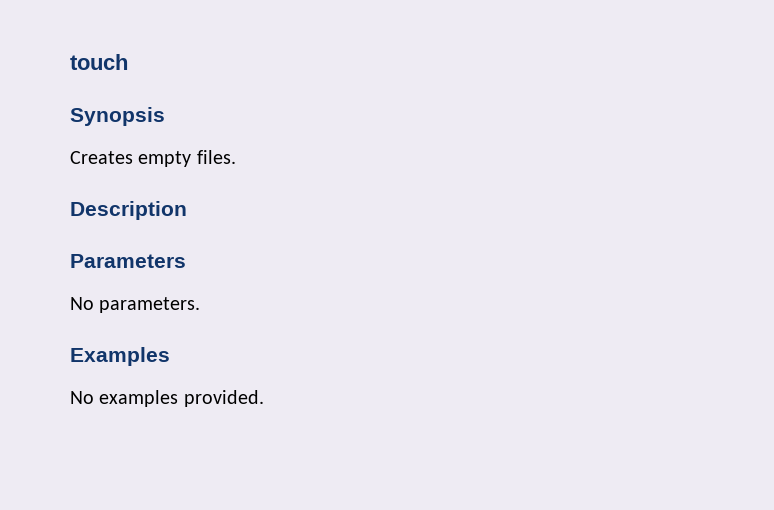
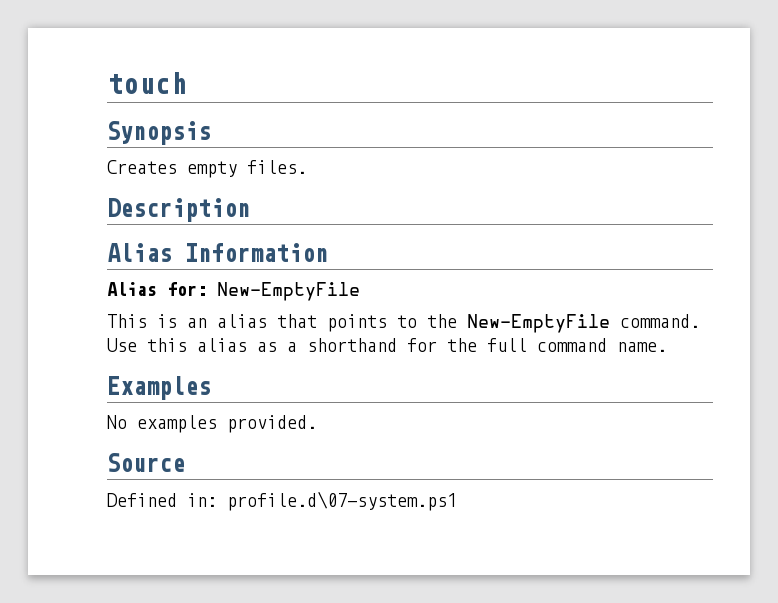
[70,254,186,268] [70,297,201,313] Parameters // No parameters. -> [107,243,328,262] [107,282,360,301] [107,314,700,333] [107,338,667,352] Alias Information // Alias for: New-EmptyFile // This is an alias that points to the New-EmptyFile command. Use this alias as a shorthand for the full command name.
(264, 398) none -> [107,453,185,472] [107,491,457,511] // Source // Defined in: profile.d\07-system.ps1

